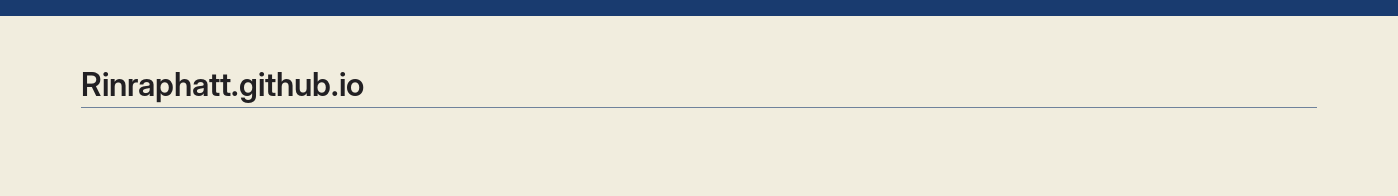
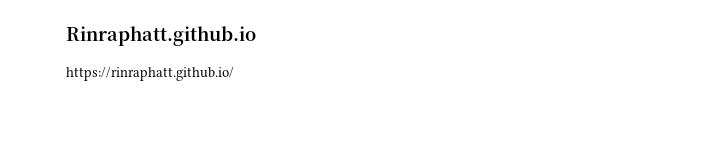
(364, 87) none -> [66,67,234,81] // https://rinraphatt.github.io/

